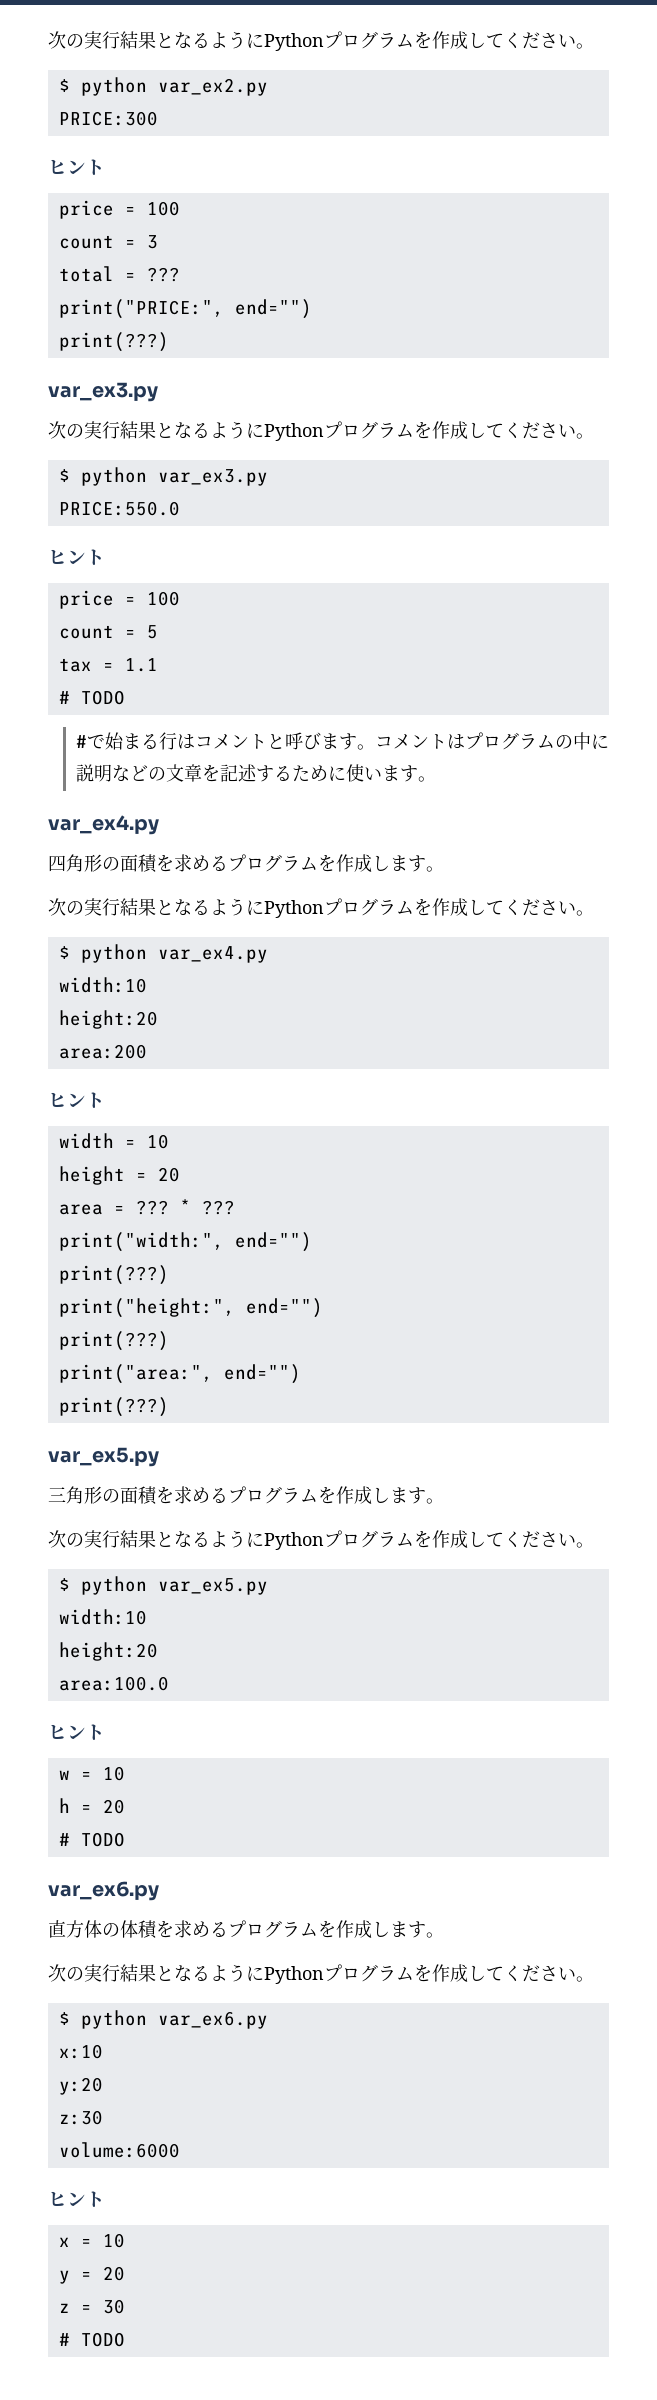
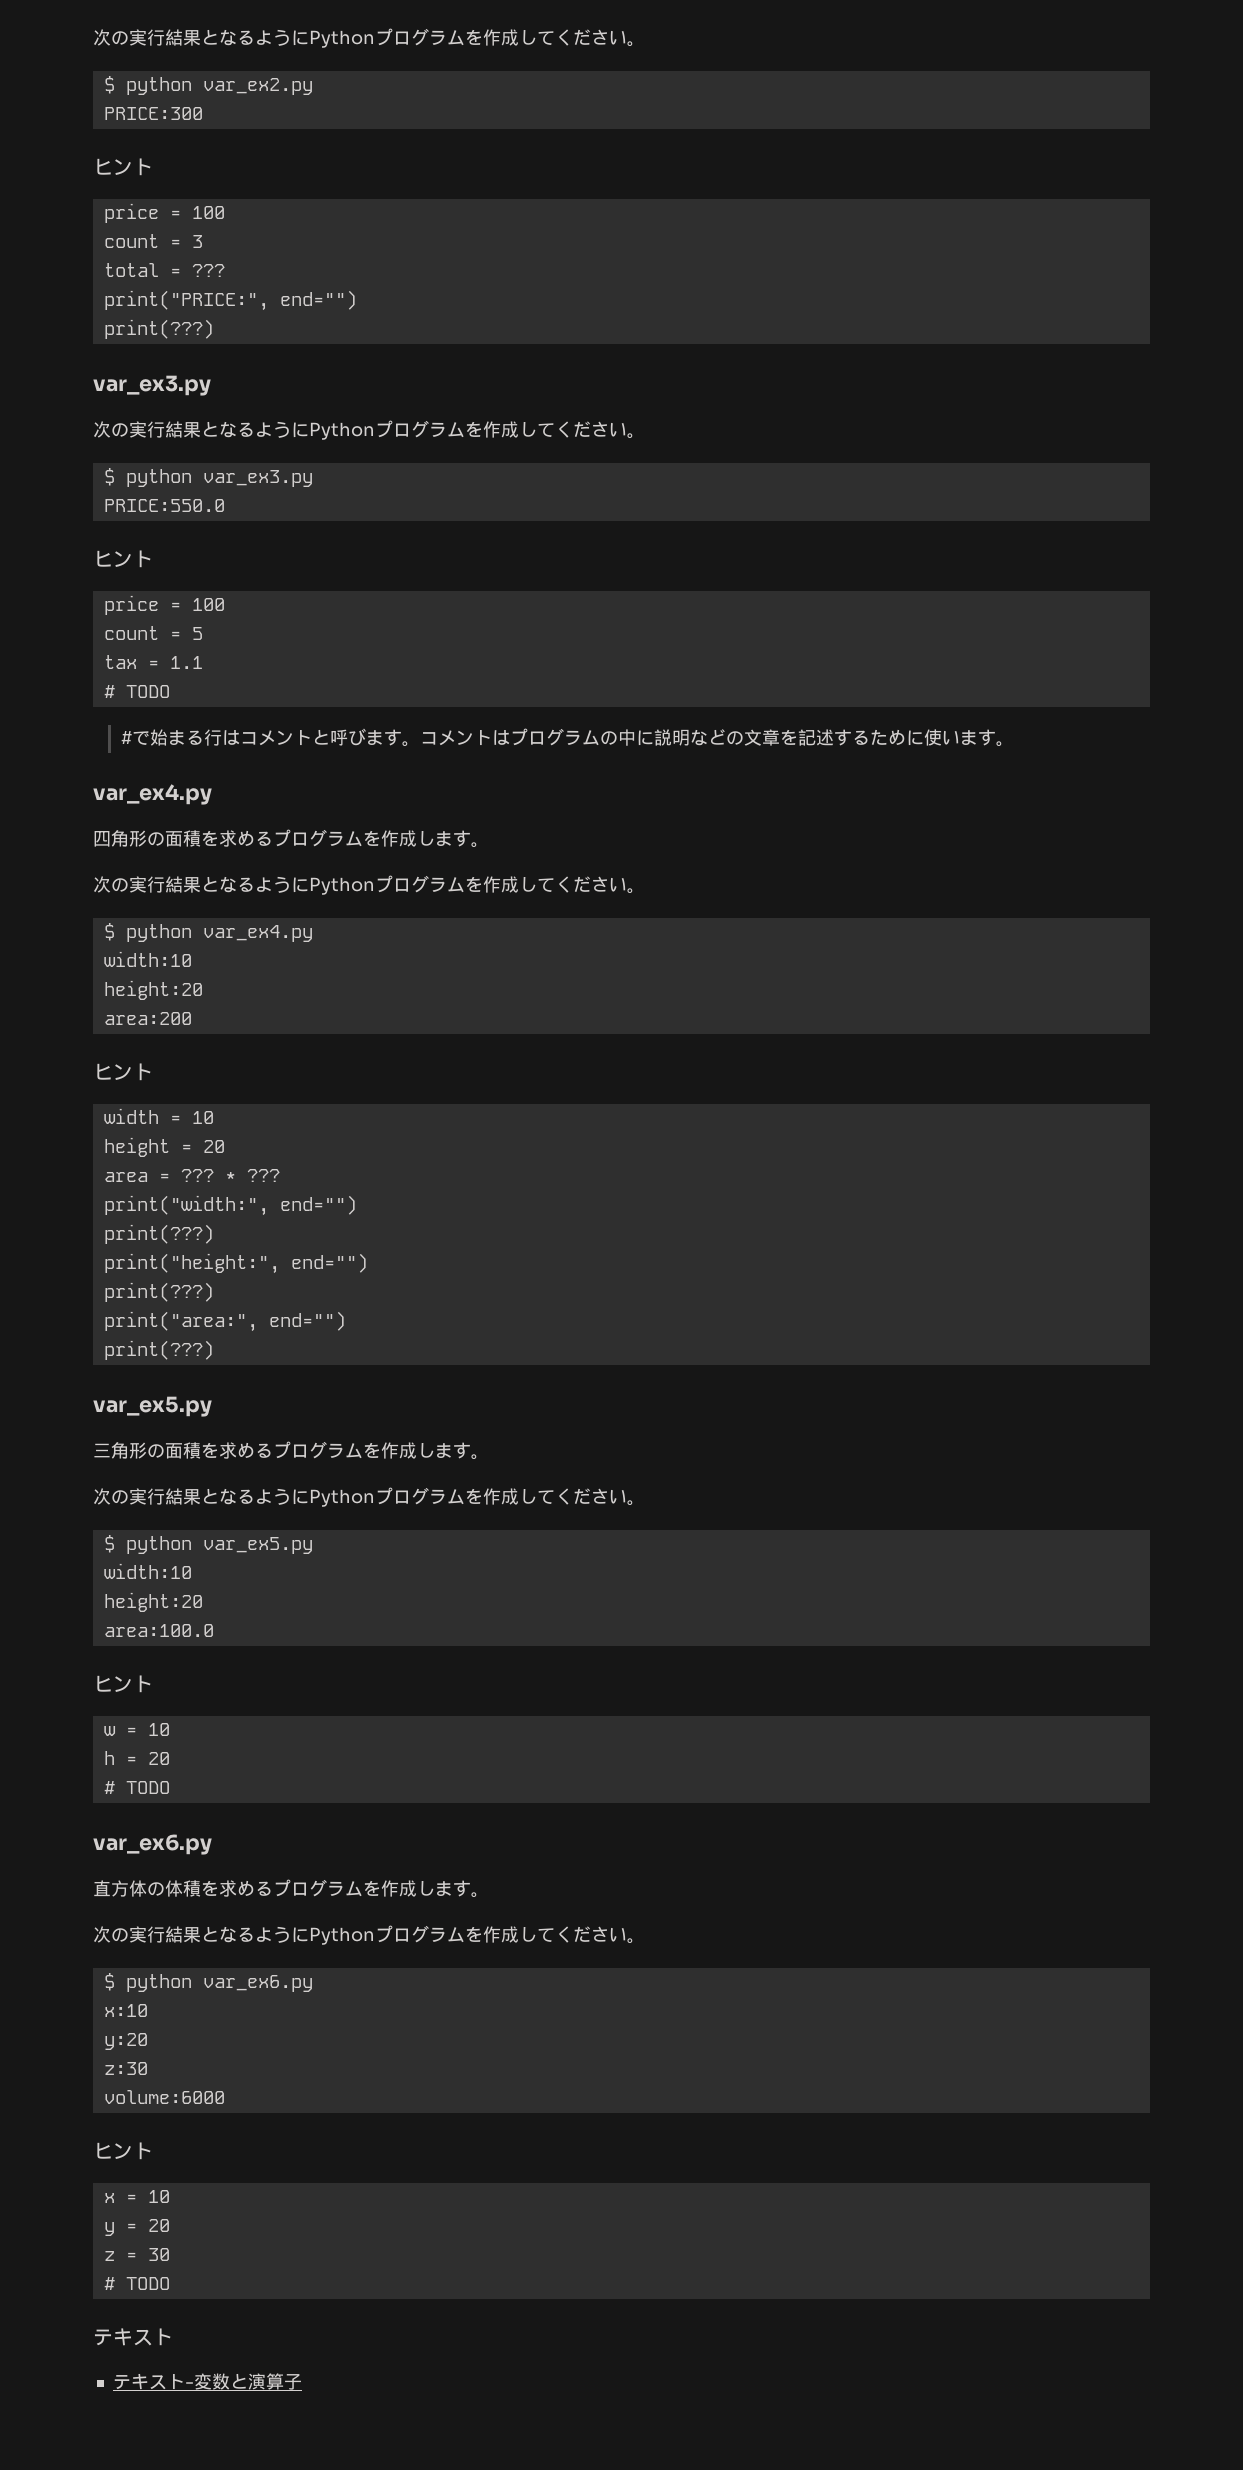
(125, 2339) none -> [93,2328,173,2346] [112,2373,302,2390] // テキスト // テキスト-変数と演算子

